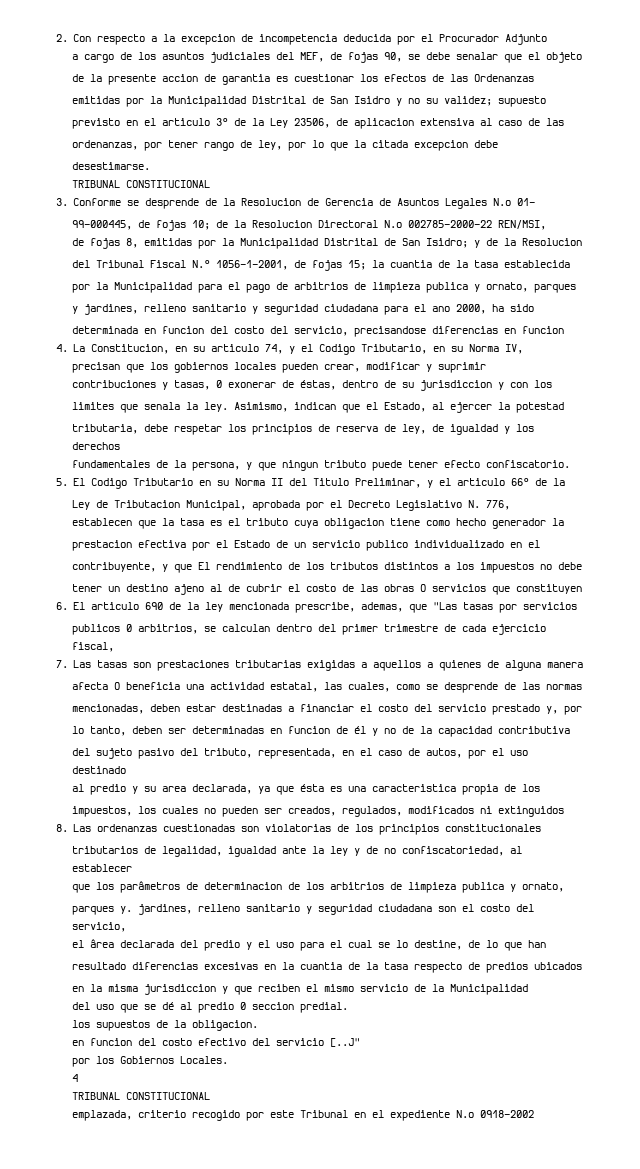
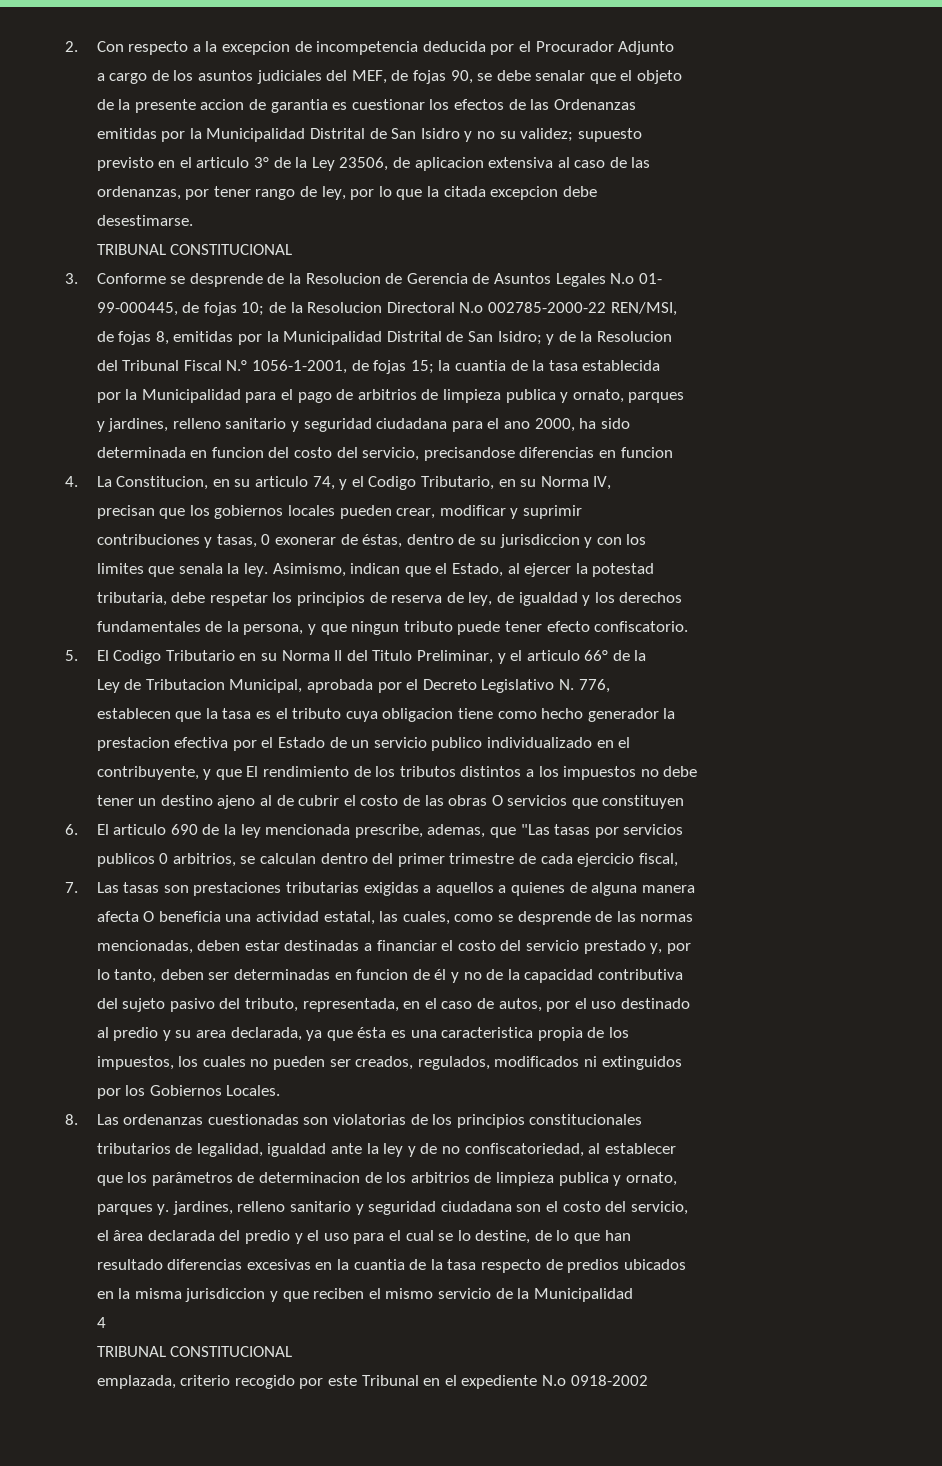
(564, 811) none -> [96,1085,281,1099] // por los Gobiernos Locales.
[71,1002,348,1013] [71,1020,258,1031] [71,1038,360,1047] [71,1056,228,1067] // del uso que se dé al predio 0 seccion predial. // los supuestos de la obligacion. // en funcion del costo efectivo del servicio [..J" // por los Gobiernos Locales. -> (633, 1295) none

